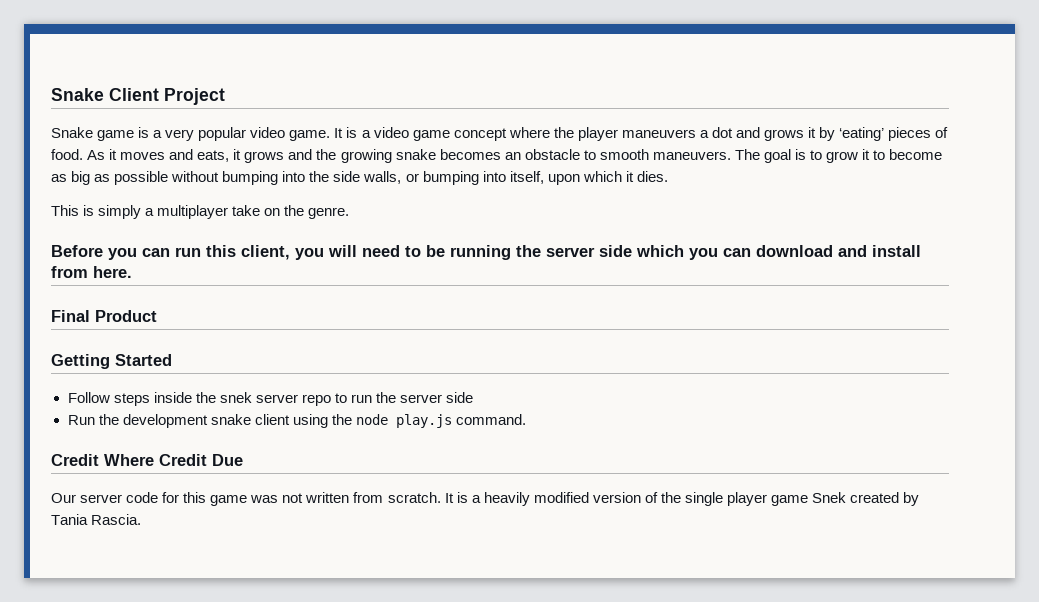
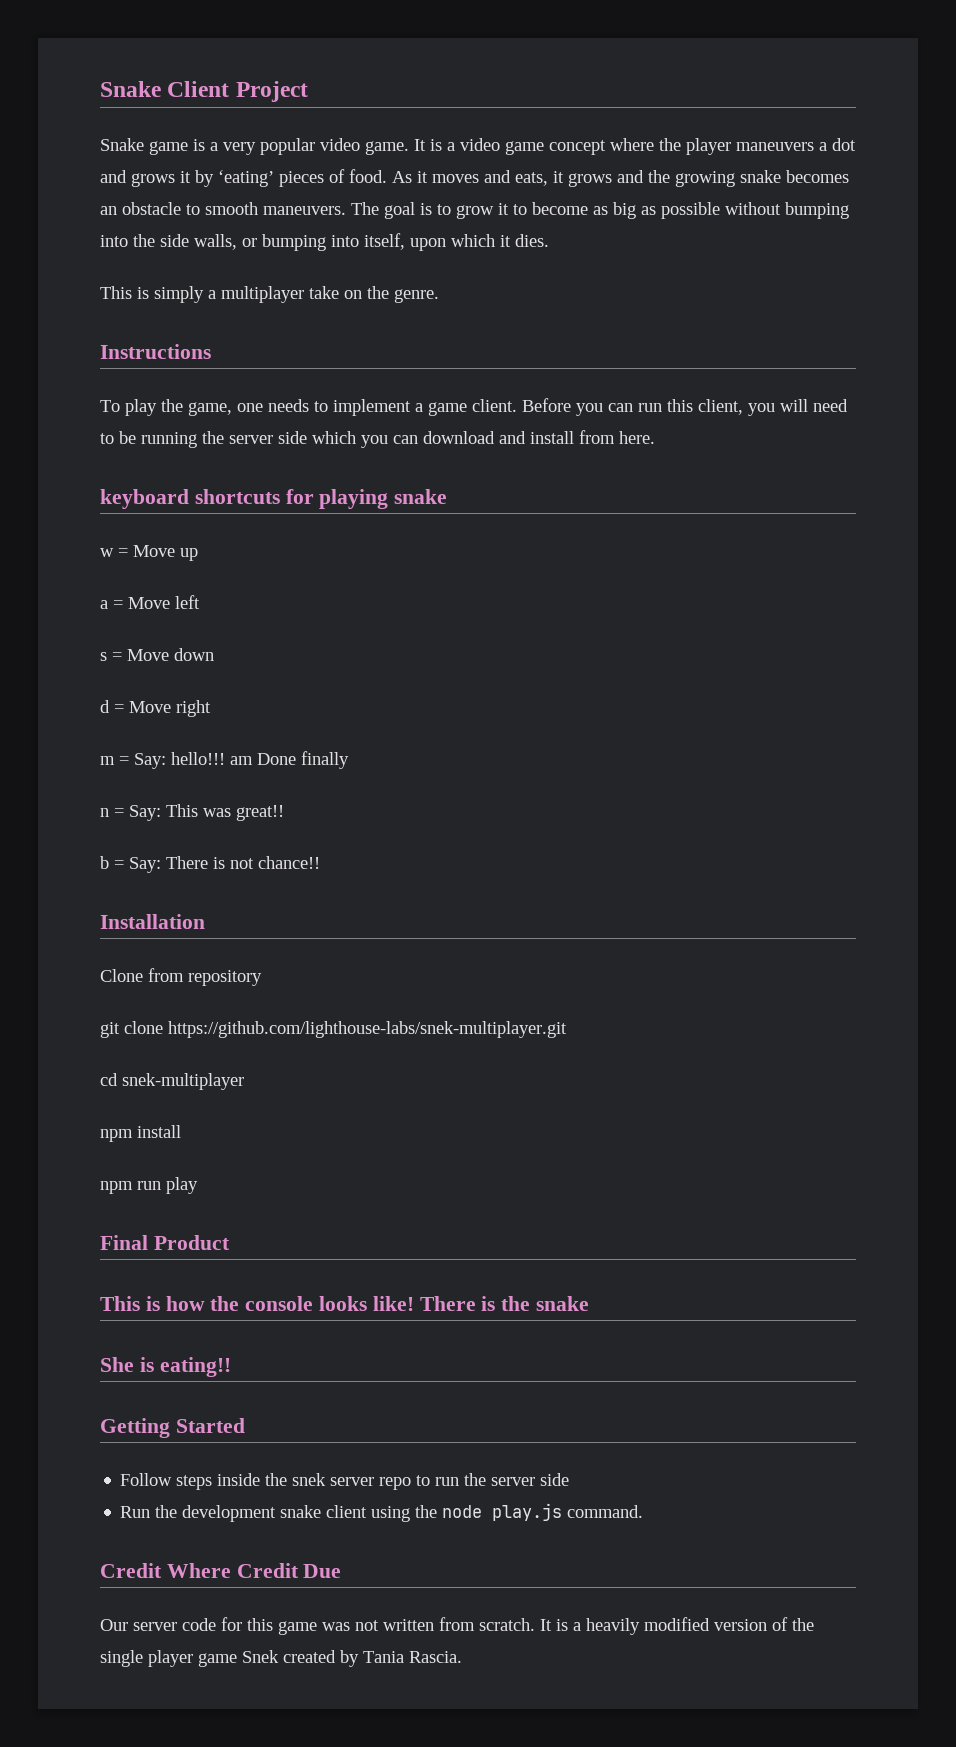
(350, 213) none -> [100,344,211,359] [100,399,517,416] Instructions // To play the game, one needs to implement a game client.
[51,310,157,322] Final Product -> [100,489,448,509] [100,545,198,561] [100,595,200,609] [100,648,214,661] [100,700,211,717] [100,751,349,769] [100,804,284,821] [100,856,320,873] [100,914,205,929] [100,968,262,986] [100,1021,567,1038] [100,1073,244,1090] [100,1125,181,1142] [100,1177,198,1194] [100,1235,230,1250] [100,1296,590,1311] [100,1357,231,1377] keyboard shortcuts for playing snake // w = Move up // a = Move left // s = Move down // d = Move right // m = Say: hello!!! am Done finally // n = Say: This was great!! // b = Say: There is not chance!! // Installation // Clone from repository // git clone https://github.com/lighthouse-labs/snek-multiplayer.git // cd snek-multiplayer // npm install // npm run play // Final Product // This is how the console looks like! There is the snake // She is eating!!

